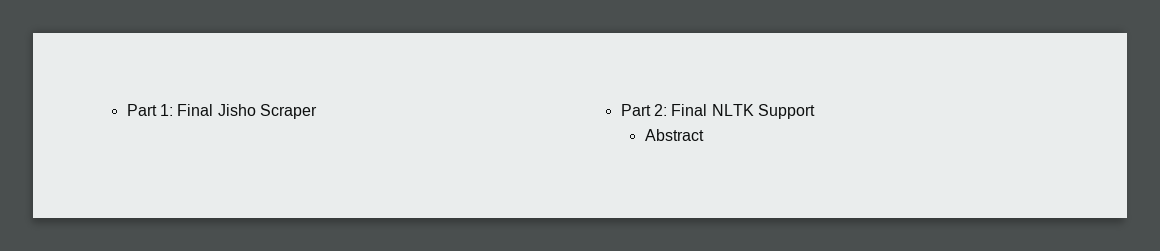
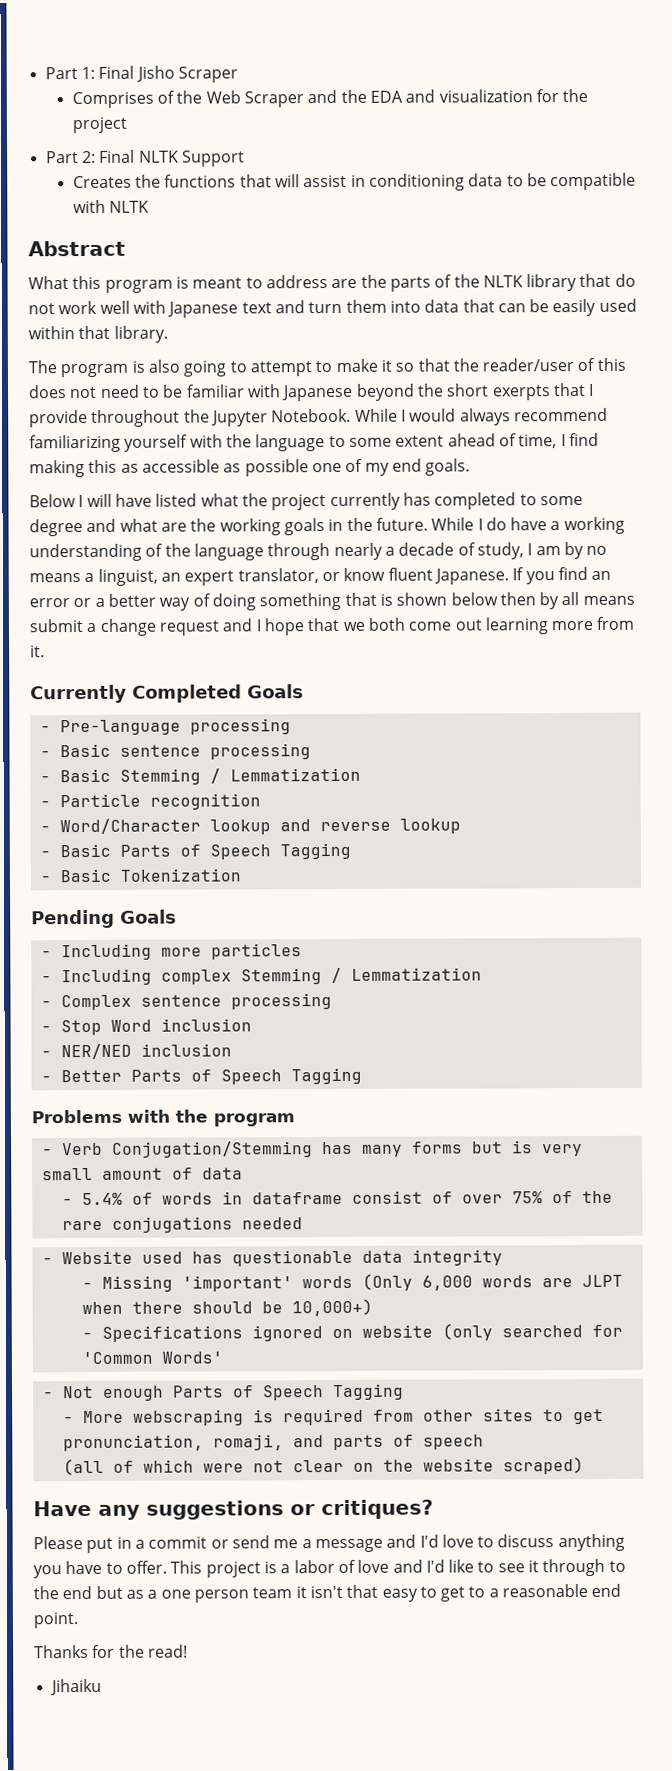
(317, 111) none -> [71,88,589,109] [71,116,127,134] // Comprises of the Web Scraper and the EDA and visualization for the project
[644,129,704,141] Abstract -> [72,172,637,191] [72,199,150,214] [28,240,126,257] [28,273,636,293] [28,298,637,318] [28,325,168,343] [28,357,626,378] [28,382,595,402] [29,407,608,428] [29,432,599,453] [29,458,471,478] [29,492,583,511] [29,516,625,537] [29,542,608,562] [29,566,612,586] [29,592,635,611] [29,616,635,636] [30,645,45,658] [30,684,304,704] [39,718,291,736] [39,743,311,760] [39,767,361,785] [39,793,261,810] [39,818,461,835] [39,842,351,860] [39,868,241,883] [31,909,177,929] [40,943,302,961] [40,967,482,986] [40,993,332,1011] [40,1018,252,1036] [40,1043,232,1060] [40,1067,362,1085] [31,1109,295,1127] [41,1140,583,1158] [41,1167,243,1181] [61,1190,613,1206] [61,1216,303,1233] [41,1249,503,1267] [81,1273,623,1292] [81,1298,373,1317] [81,1323,623,1342] [81,1351,223,1365] [42,1383,404,1401] [62,1408,604,1426] [62,1434,484,1452] [62,1457,584,1476] [33,1499,434,1520] [33,1533,625,1554] [33,1558,626,1579] [33,1583,622,1603] [33,1612,78,1629] [34,1644,188,1659] [49,1678,102,1696] Creates the functions that will assist in conditioning data to be compatible with NLTK // Abstract // What this program is meant to address are the parts of the NLTK library that do not work well with Japanese text and turn them into data that can be easily used within that library. // The program is also going to attempt to make it so that the reader/user of this does not need to be familiar with Japanese beyond the short exerpts that I provide throughout the Jupyter Notebook. While I would always recommend familiarizing yourself with the language to some extent ahead of time, I find making this as accessible as possible one of my end goals. // Below I will have listed what the project currently has completed to some degree and what are the working goals in the future. While I do have a working understanding of the language through nearly a decade of study, I am by no means a linguist, an expert translator, or know fluent Japanese. If you find an error or a better way of doing something that is shown below then by all means submit a change request and I hope that we both come out learning more from it. // Currently Completed Goals // - Pre-language processing // - Basic sentence processing // - Basic Stemming / Lemmatization // - Particle recognition // - Word/Character lookup and reverse lookup // - Basic Parts of Speech Tagging // - Basic Tokenization // Pending Goals // - Including more particles // - Including complex Stemming / Lemmatization // - Complex sentence processing // - Stop Word inclusion // - NER/NED inclusion // - Better Parts of Speech Tagging // Problems with the program // - Verb Conjugation/Stemming has many forms but is very small amount of data // - 5.4% of words in dataframe consist of over 75% of the rare conjugations needed // - Website used has questionable data integrity // - Missing 'important' words (Only 6,000 words are JLPT when there should be 10,000+) // - Specifications ignored on website (only searched for 'Common Words' // - Not enough Parts of Speech Tagging // - More webscraping is required from other sites to get pronunciation, romaji, and parts of speech // (all of which were not clear on the website scraped) // Have any suggestions or critiques? // Please put in a commit or send me a message and I'd love to discuss anything you have to offer. This project is a labor of love and I'd like to see it through to the end but as a one person team it isn't that easy to get to a reasonable end point. // Thanks for the read! // Jihaiku

